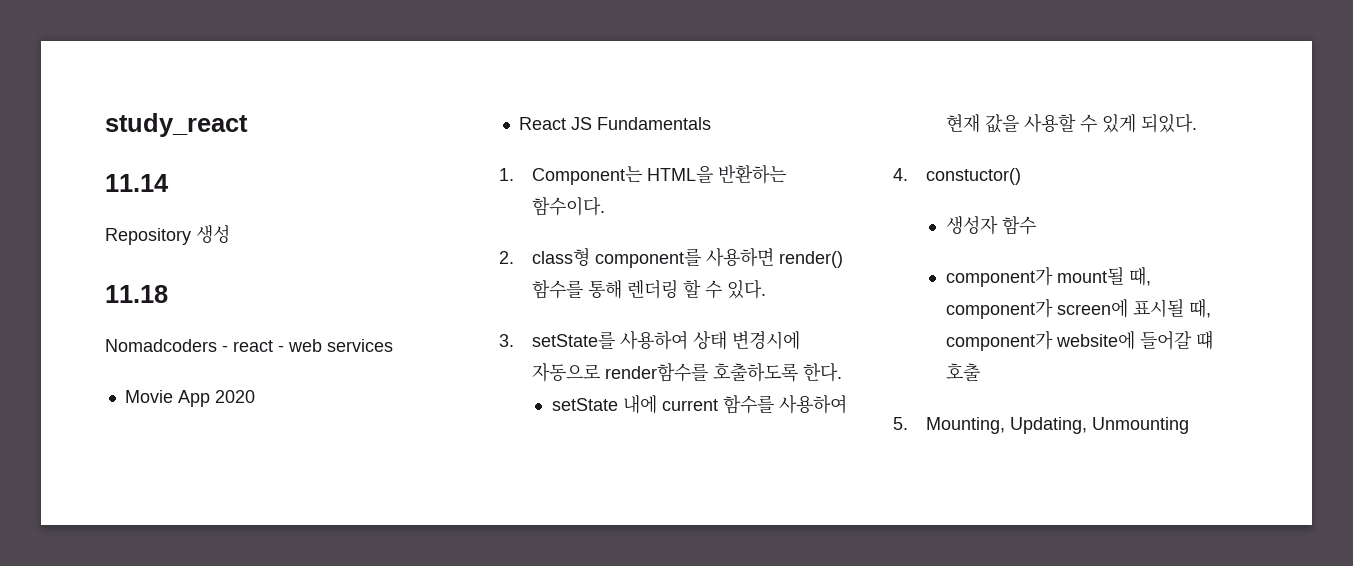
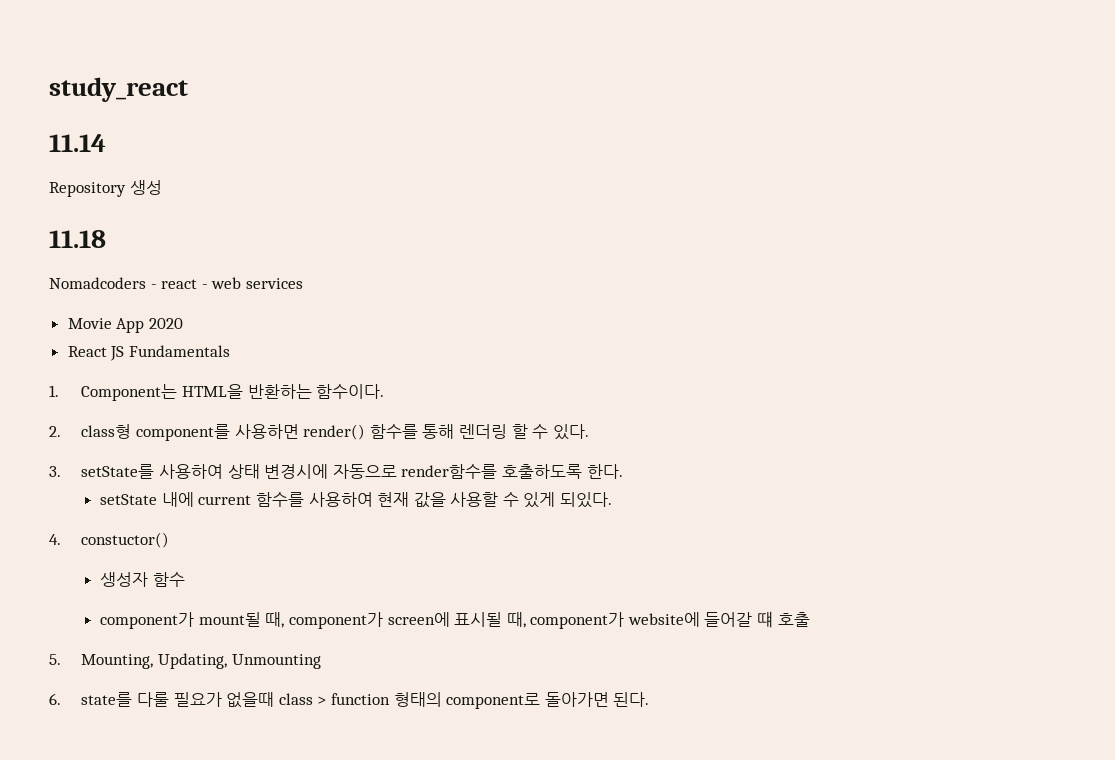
(1189, 425) none -> [49,692,650,709] // 6. state를 다룰 필요가 없을때 class > function 형태의 component로 돌아가면 된다.

